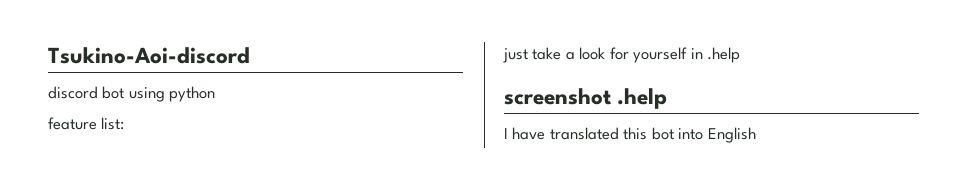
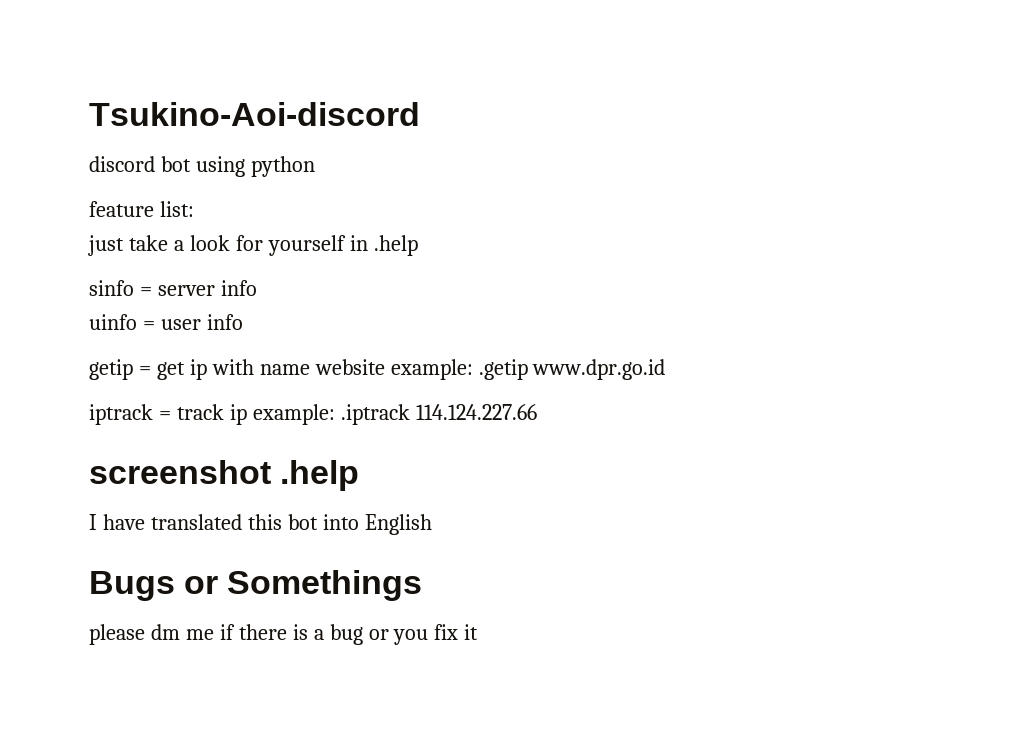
(741, 55) none -> [89,280,257,296] [89,314,243,330] [89,359,666,380] [89,404,537,425] // sinfo = server info // uinfo = user info // getip = get ip with name website example: .getip www.dpr.go.id // iptrack = track ip example: .iptrack 114.124.227.66
(756, 135) none -> [89,570,423,601] [89,624,479,645] // Bugs or Somethings // please dm me if there is a bug or you fix it

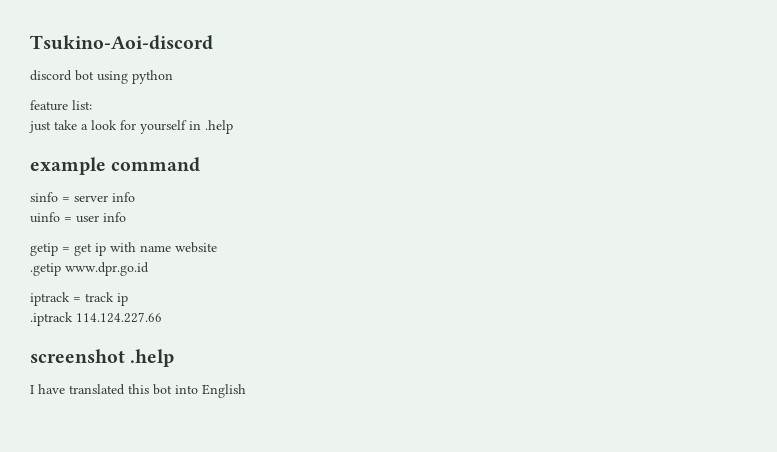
(418, 245) none -> [30,157,201,175] // example command
[390,359,473,380] example: -> (217, 247) //
[252,404,335,425] example: -> (128, 299) //
[89,570,423,601] [89,624,479,645] // Bugs or Somethings // please dm me if there is a bug or you fix it -> (246, 391) none

